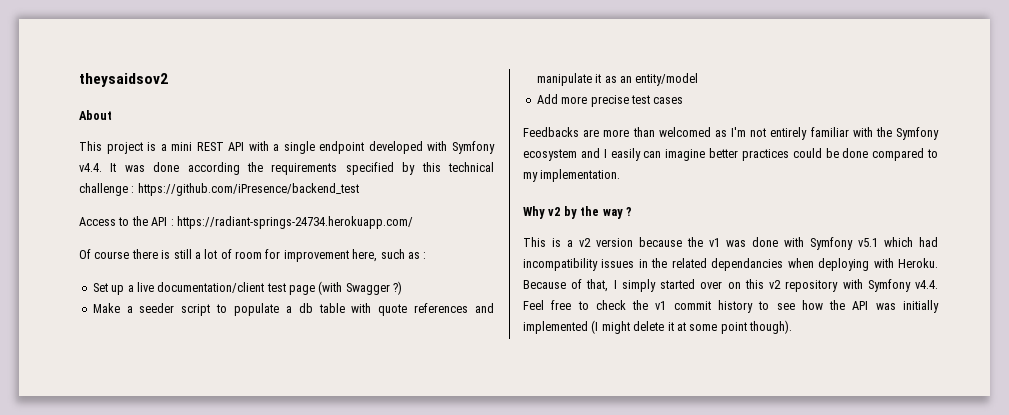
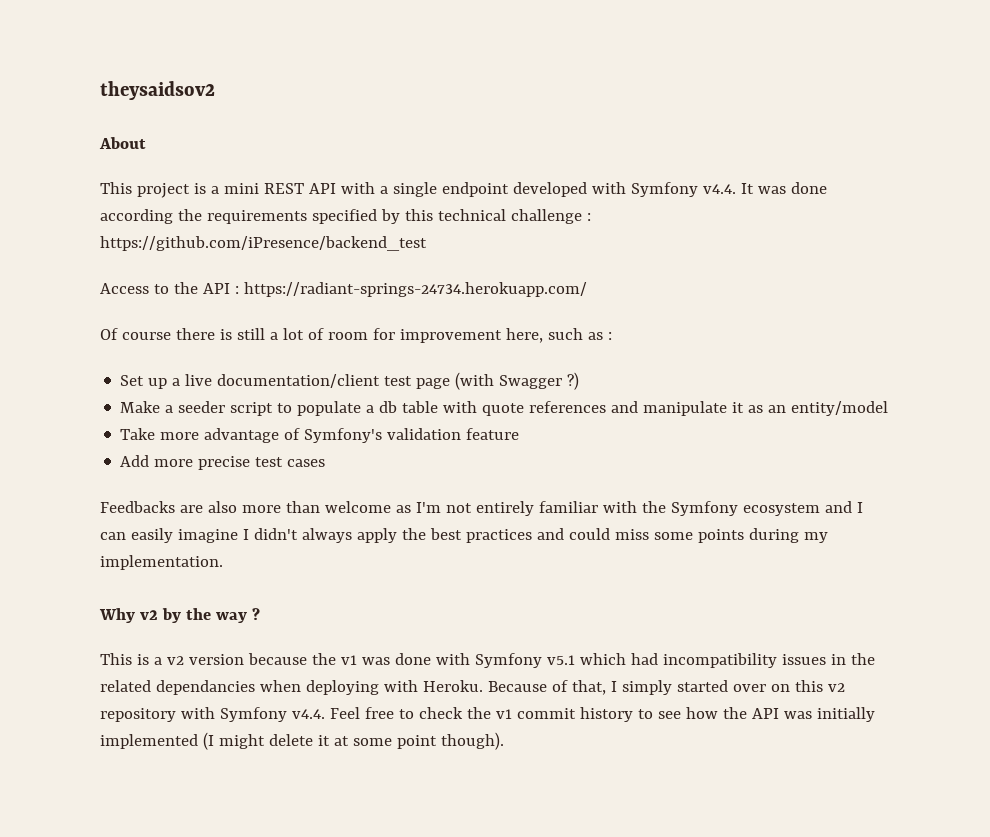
(699, 79) none -> [120,428,520,443] // Take more advantage of Symfony's validation feature
(600, 133) none -> [207,501,237,513] also
[658,127,711,137] welcomed -> [324,501,391,513] welcome
[610,148,938,161] easily can imagine better practices could be done compared to -> [100,528,799,543] can easily imagine I didn't always apply the best practices and could miss some points during

